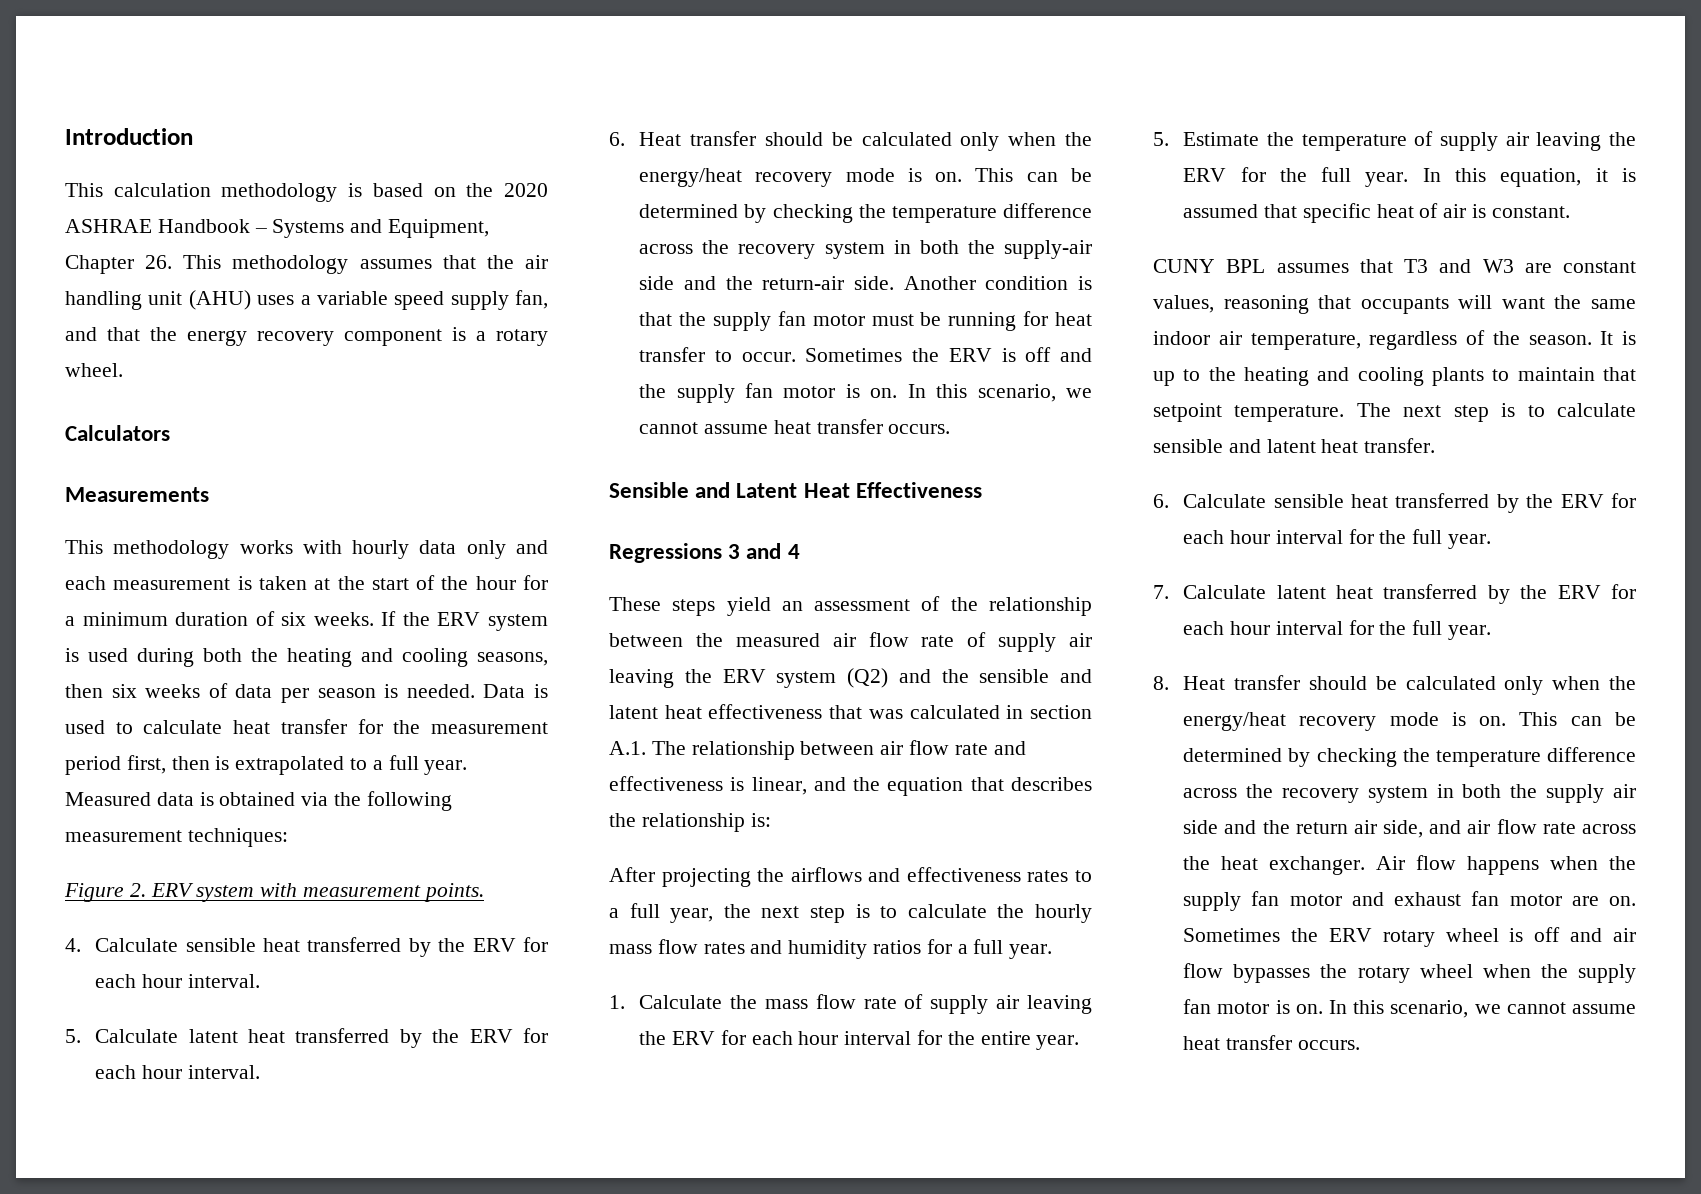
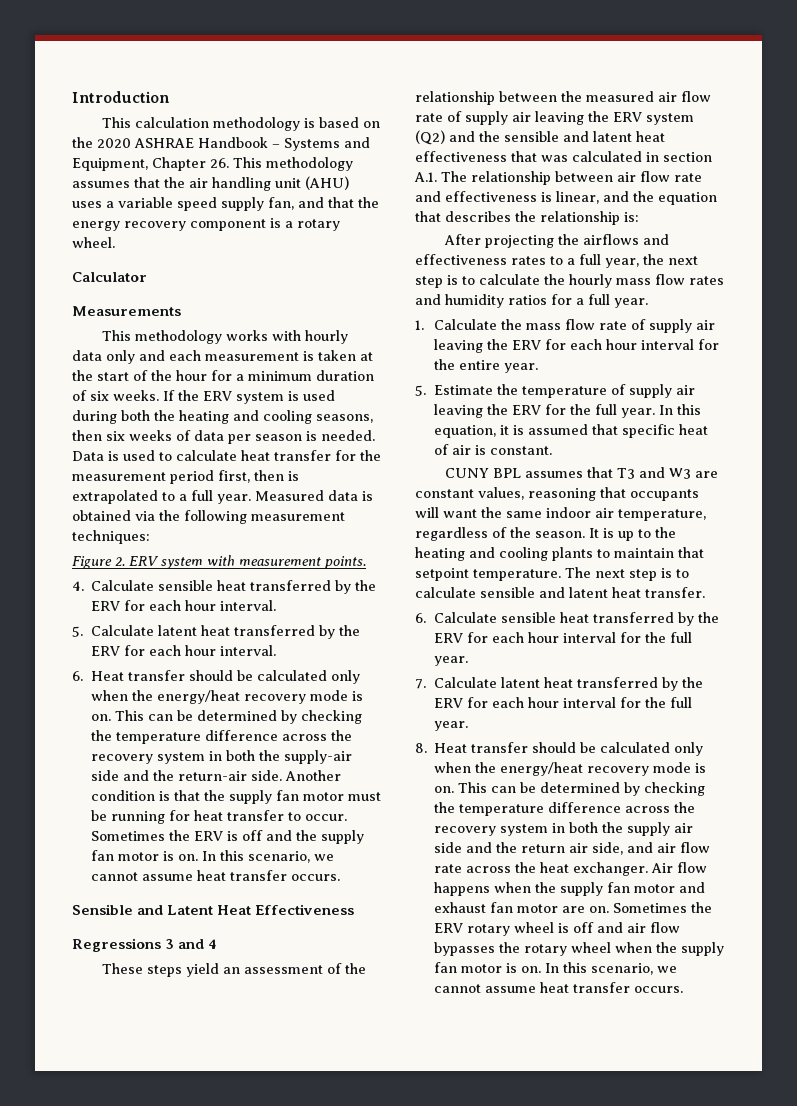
[65,425,170,441] Calculators -> [72,272,147,282] Calculator

